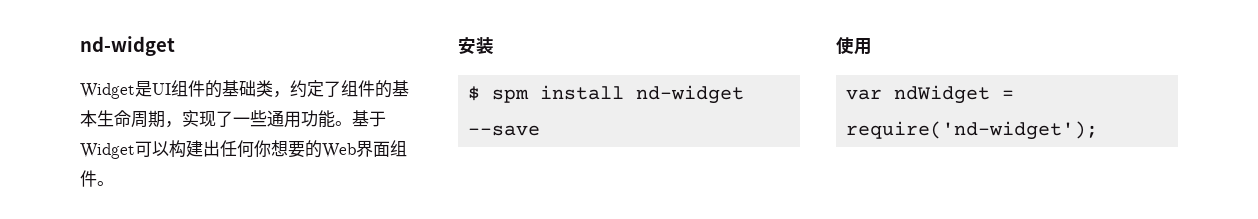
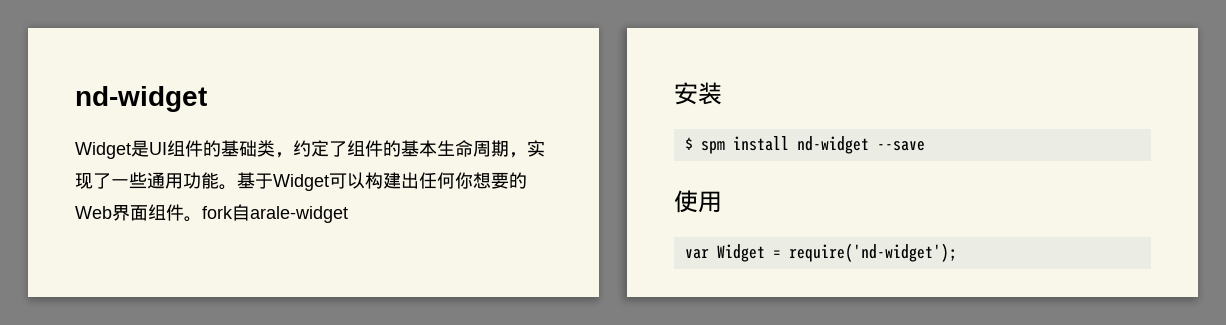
(114, 183) none -> [202,204,348,223] fork自arale-widget
[894,85,991,104] ndWidget -> [716,244,765,262] Widget

